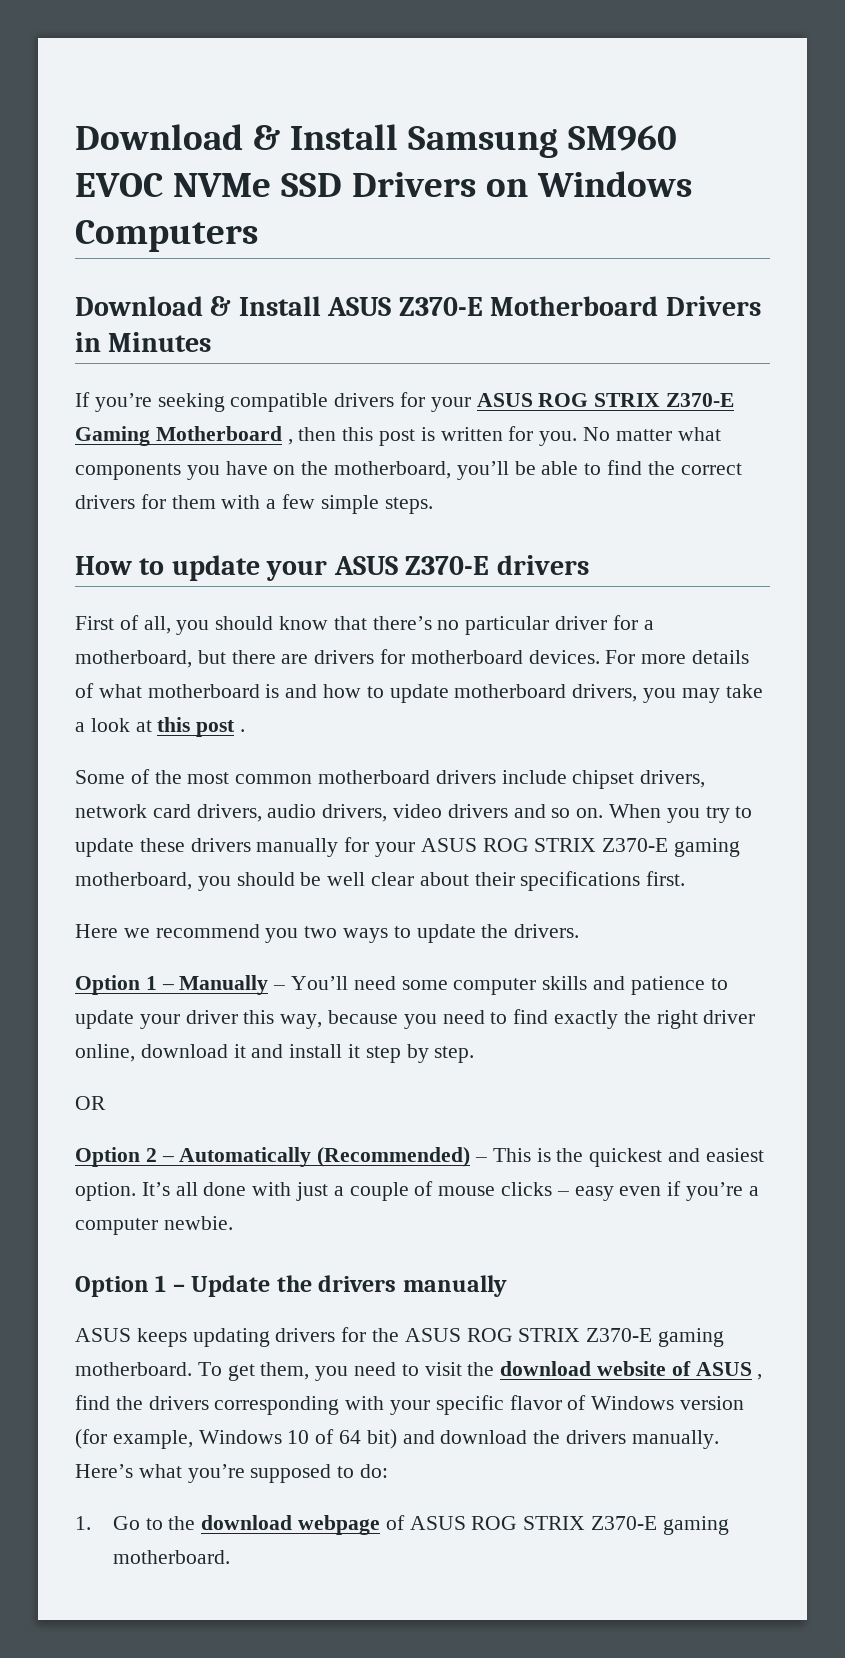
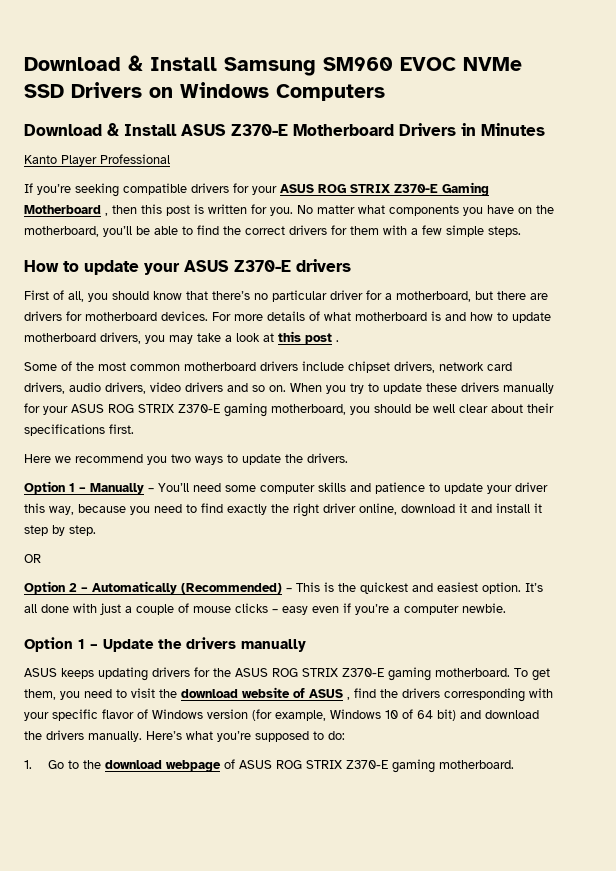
(212, 342) none -> [24,154,170,166] // Kanto Player Professional

